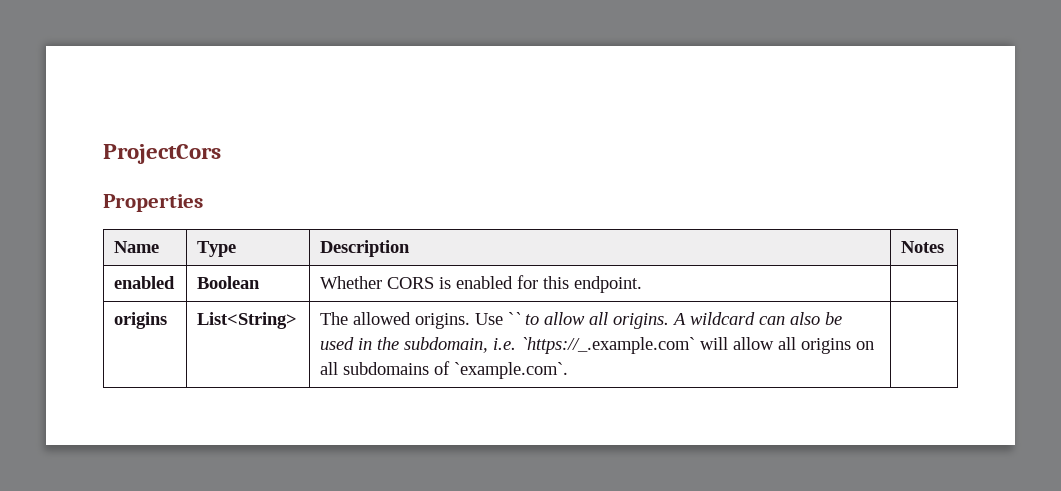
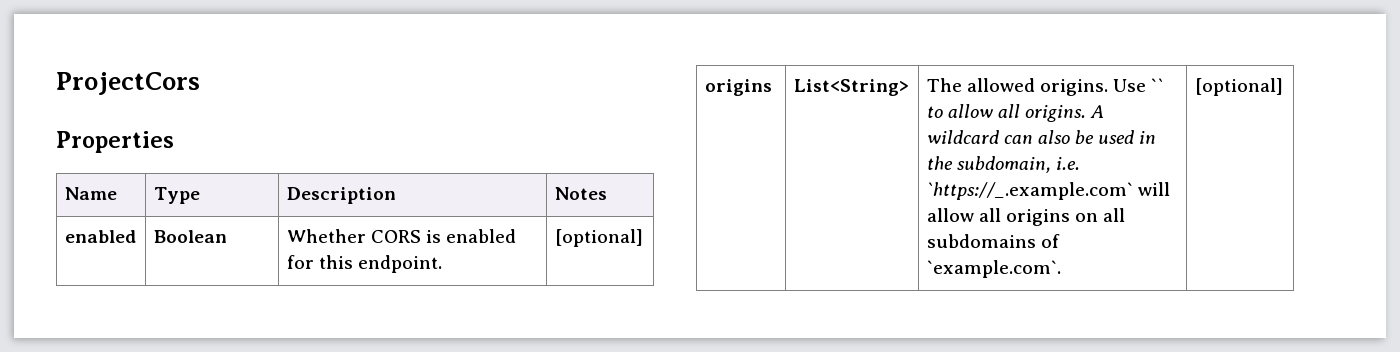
(643, 284) none -> [554,229,643,247] [optional]
(569, 370) none -> [1194,78,1283,96] [optional]

